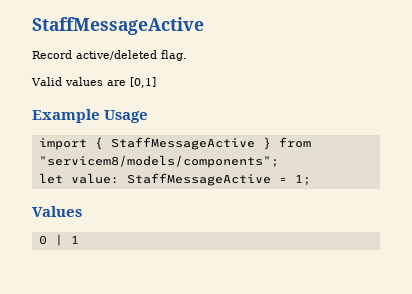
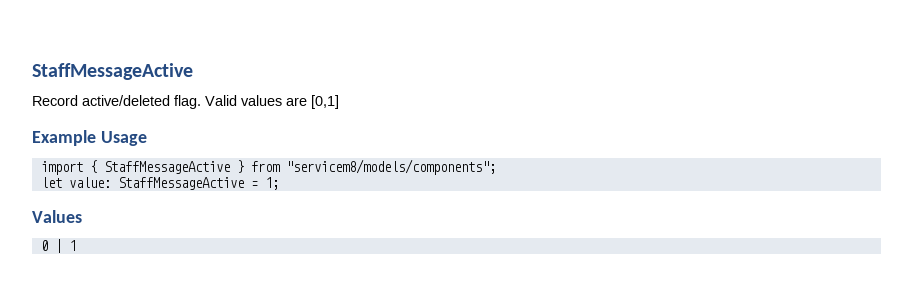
(187, 55) // -> (201, 102) none

